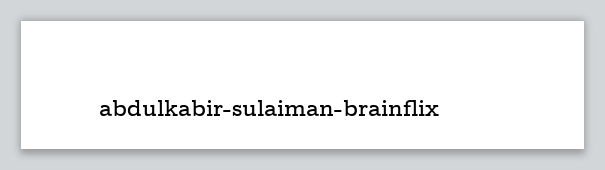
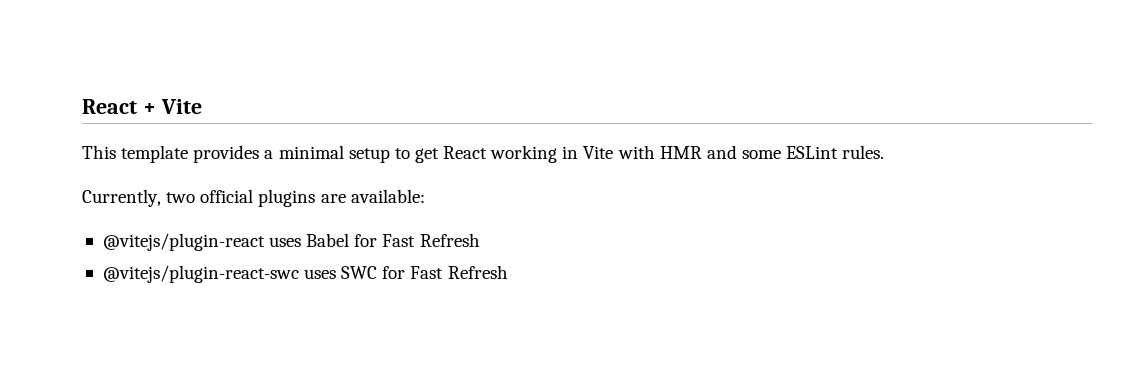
[99,100,439,116] abdulkabir-sulaiman-brainflix -> [82,99,202,114] [82,145,885,163] [82,189,425,207] [102,233,480,251] [102,265,508,283] React + Vite // This template provides a minimal setup to get React working in Vite with HMR and some ESLint rules. // Currently, two official plugins are available: // @vitejs/plugin-react uses Babel for Fast Refresh // @vitejs/plugin-react-swc uses SWC for Fast Refresh

